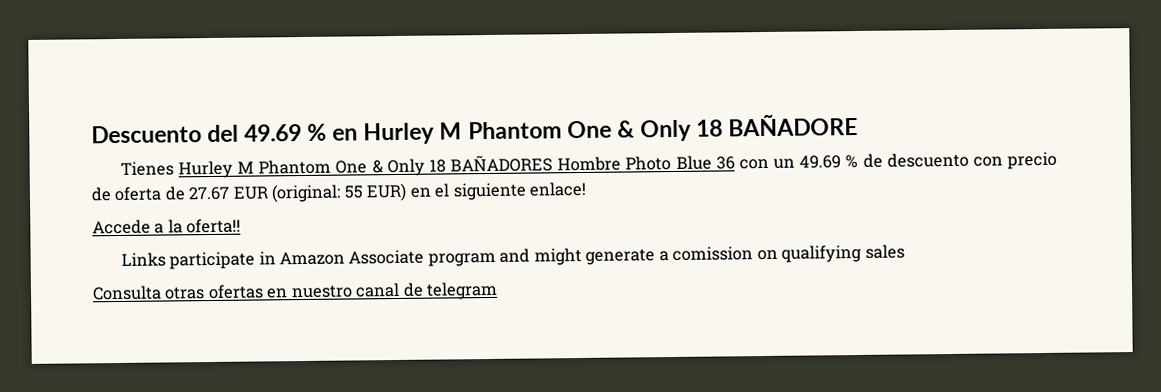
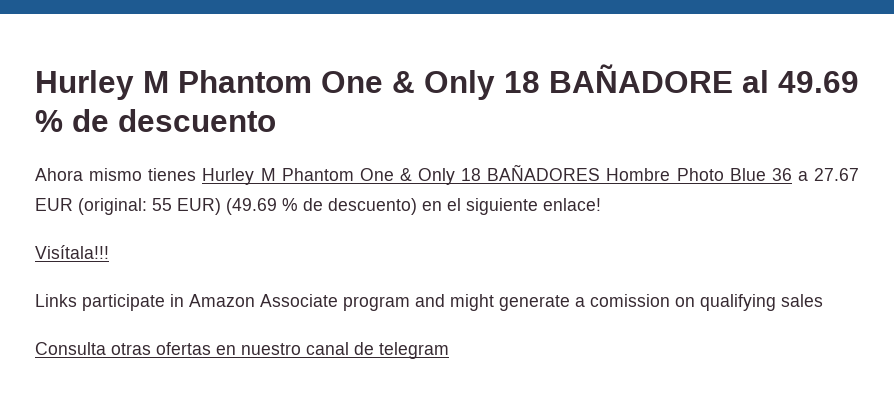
[91,123,359,144] Descuento del 49.69 % en -> (35, 85) none
[119,161,174,176] // Tienes -> [742,70,859,93] [35,109,276,132] [35,168,197,181] al 49.69 % de descuento // Ahora mismo tienes
[738,151,1057,170] [91,186,186,202] con un 49.69 % de descuento con precio de oferta de -> [797,171,808,181] a
(408, 192) none -> [226,198,417,215] (49.69 % de descuento)
[92,218,242,235] Accede a la oferta!! -> [35,245,109,259] Visítala!!!

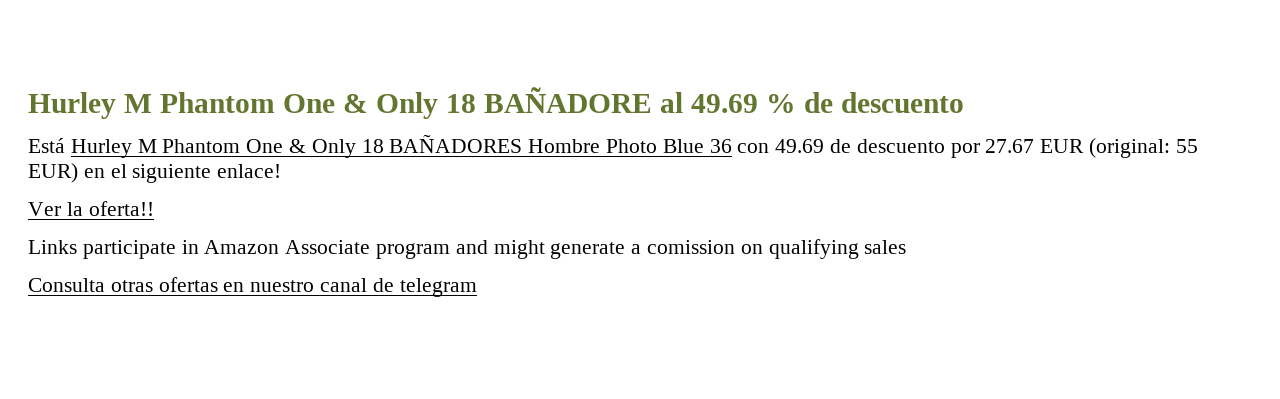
[35,168,197,181] Ahora mismo tienes -> [28,138,65,153] Está
[797,171,808,181] a -> [737,139,980,158] con 49.69 de descuento por
[226,198,417,215] (49.69 % de descuento) -> (78, 173) none
[35,245,109,259] Visítala!!! -> [28,201,154,216] Ver la oferta!!

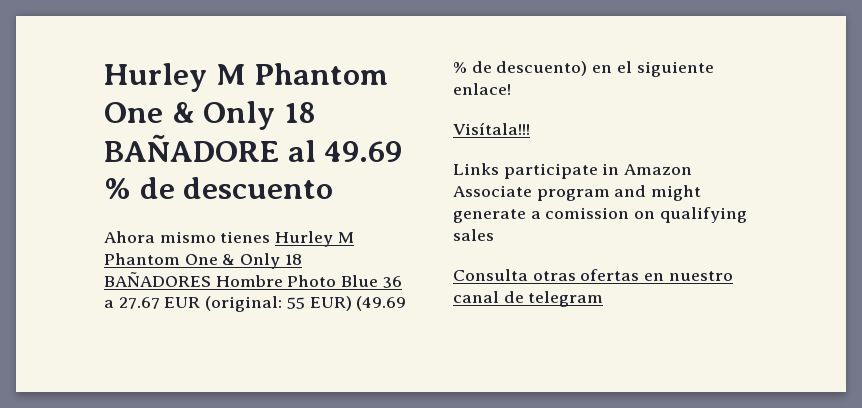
[28,138,65,153] Está -> [104,231,271,243] Ahora mismo tienes
[737,139,980,158] con 49.69 de descuento por -> [104,300,114,308] a
(78, 173) none -> [356,296,407,311] [453,61,588,76] (49.69 % de descuento)
[28,201,154,216] Ver la oferta!! -> [453,122,530,135] Visítala!!!

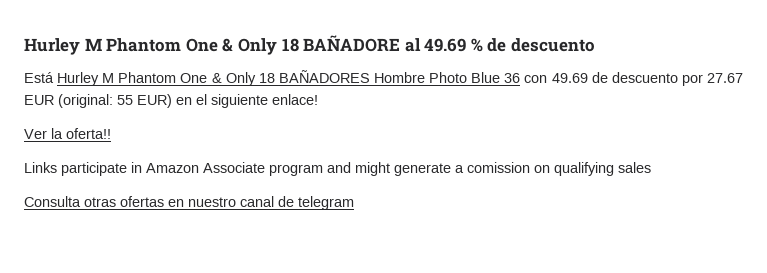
[104,231,271,243] Ahora mismo tienes -> [24,72,54,83] Está
[104,300,114,308] a -> [524,72,703,86] con 49.69 de descuento por
[356,296,407,311] [453,61,588,76] (49.69 % de descuento) -> (172, 101) none
[453,122,530,135] Visítala!!! -> [24,128,111,139] Ver la oferta!!

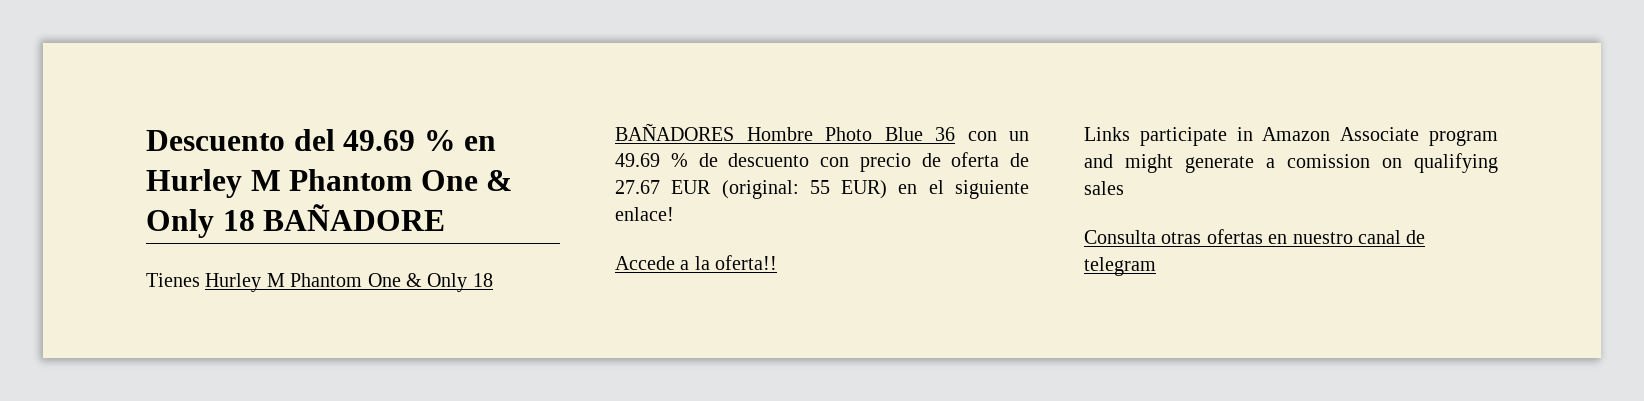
(24, 46) none -> [146,129,497,151] Descuento del 49.69 % en
[404,38,596,52] [24,72,54,83] al 49.69 % de descuento // Está -> [146,273,200,287] // Tienes
[551,72,703,86] 49.69 de descuento por -> [1009,131,1029,141] [615,152,1029,172] un 49.69 % de descuento con precio de oferta de
[24,129,47,139] Ver -> [615,256,690,270] Accede a

